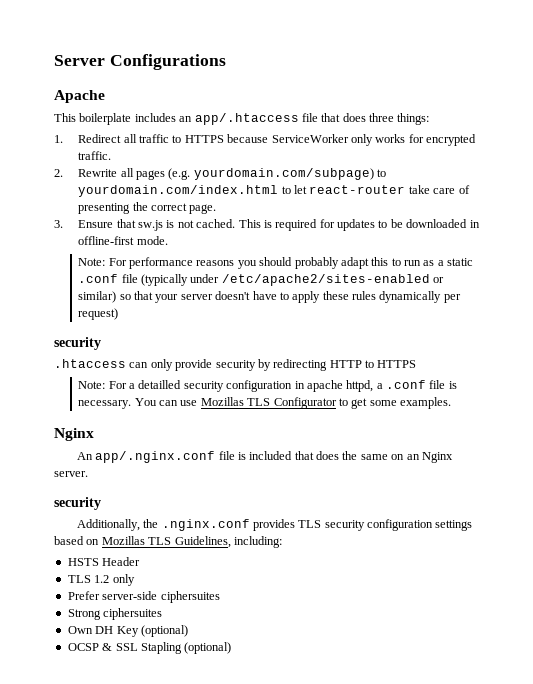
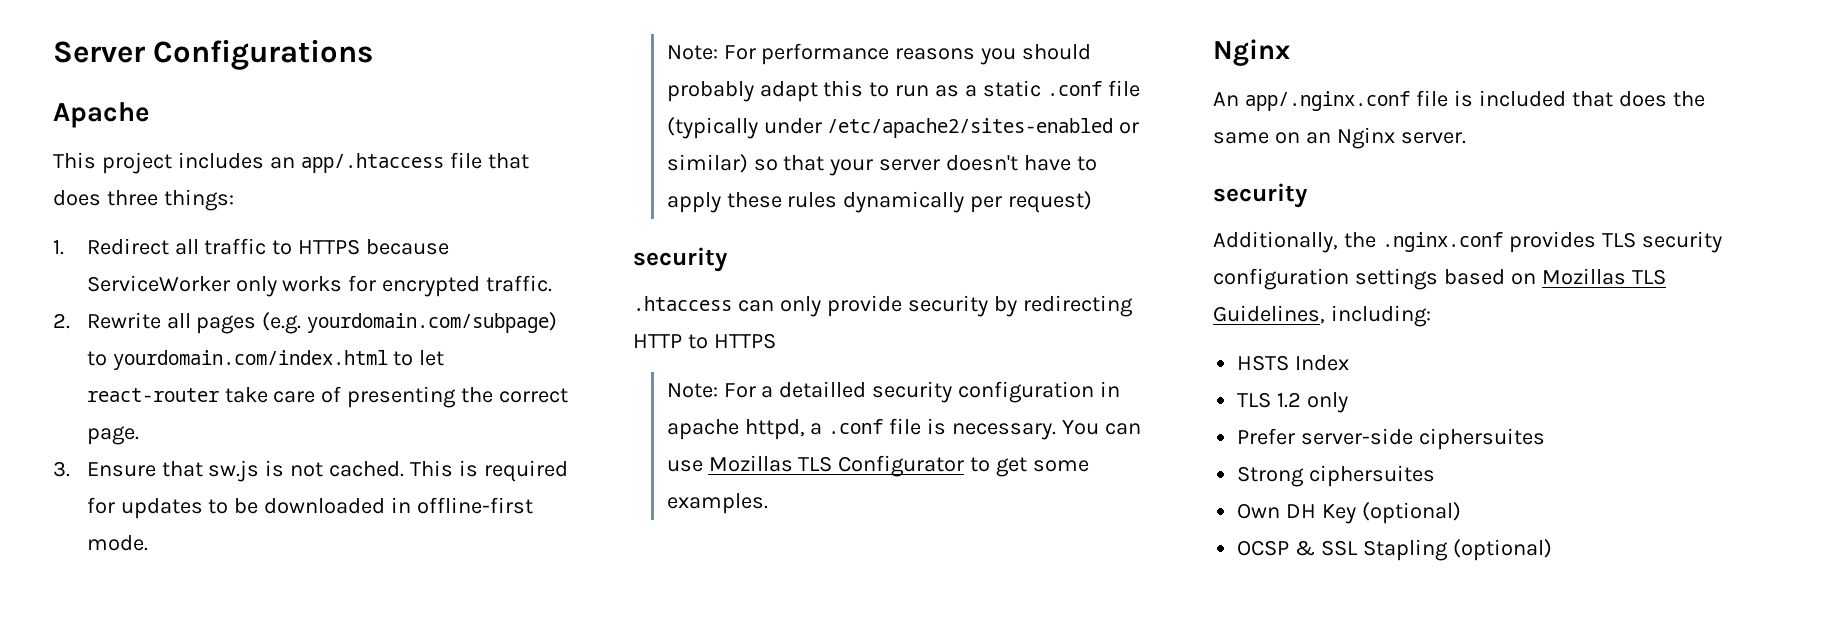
[79,113,132,125] boilerplate -> [101,152,172,174] project
[102,557,141,566] Header -> [1295,355,1350,371] Index

